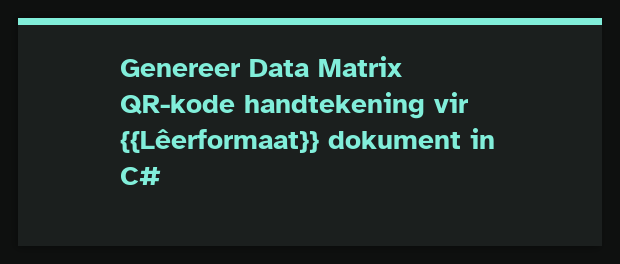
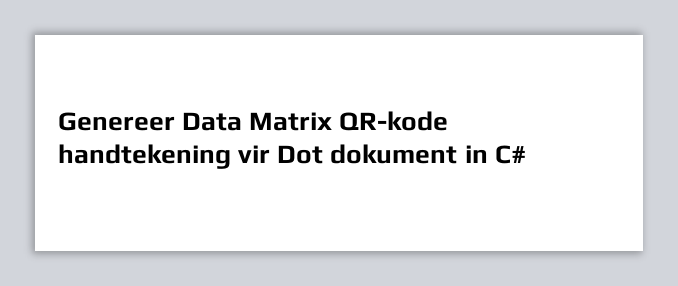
[120,129,319,153] {{Lêerformaat}} -> [277,145,324,164] Dot

